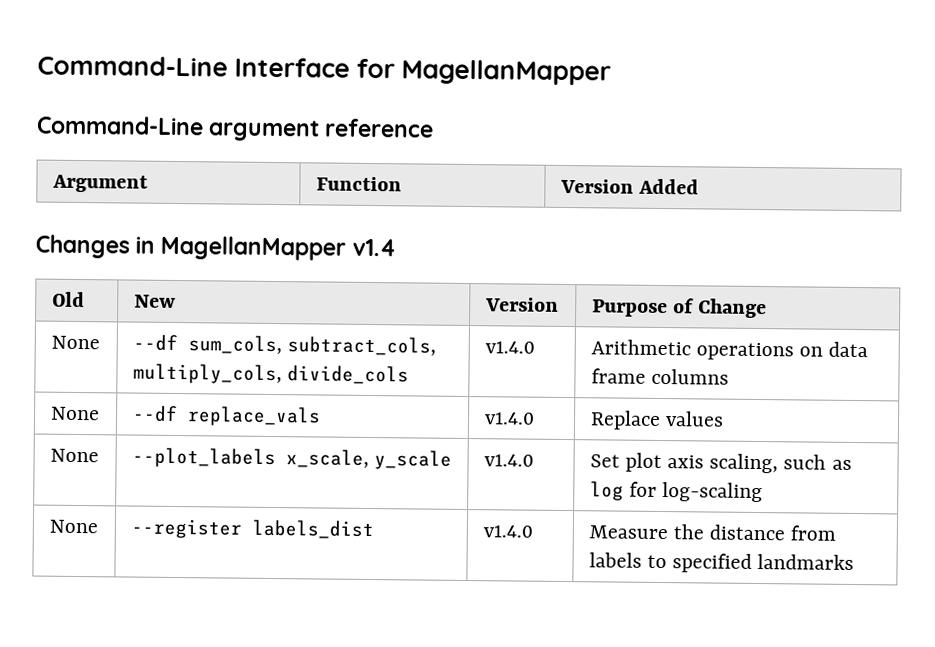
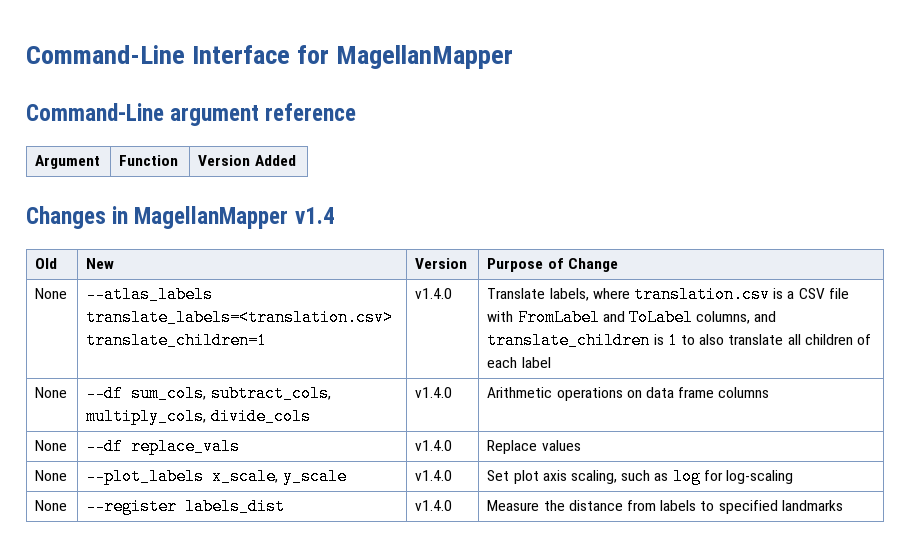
(767, 308) none -> [35,288,68,299] [86,286,214,303] [86,309,394,326] [86,332,268,349] [415,288,453,299] [487,286,849,303] [487,309,777,326] [487,332,871,349] [487,357,551,368] // None | --atlas_labels translate_labels=<translation.csv> translate_children=1 | v1.4.0 | Translate labels, where translation.csv is a CSV file with FromLabel and ToLabel columns, and translate_children is 1 to also translate all children of each label

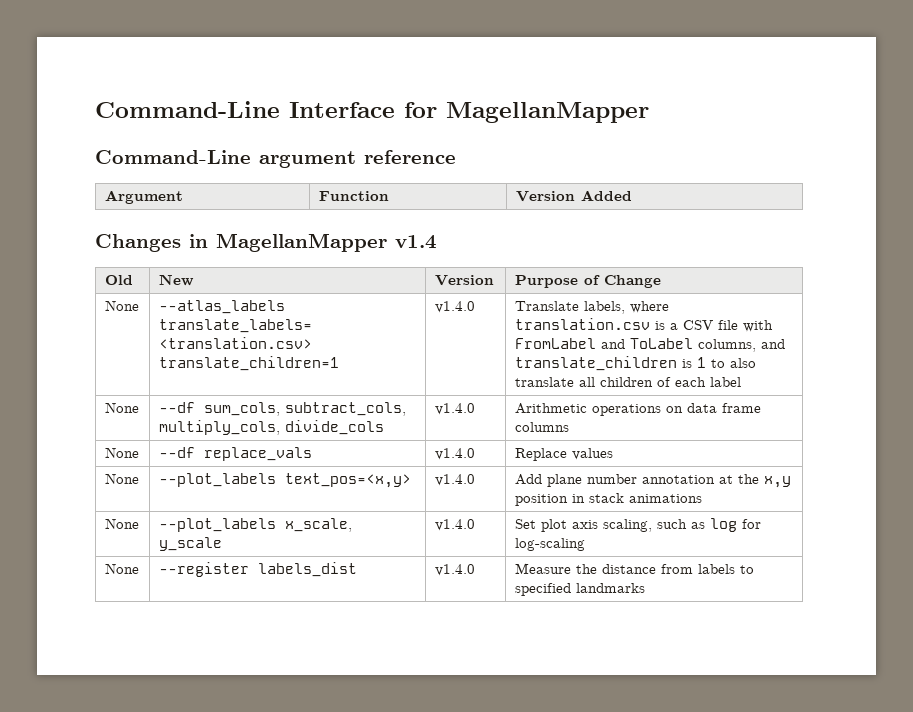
(581, 445) none -> [104,473,139,484] [158,473,411,488] [434,474,475,486] [514,474,791,488] [514,493,702,506] // None | --plot_labels text_pos=<x,y> | v1.4.0 | Add plane number annotation at the x,y position in stack animations

